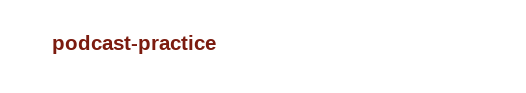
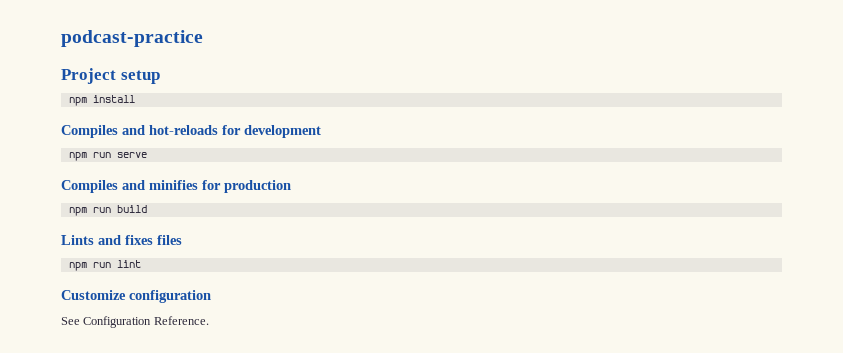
(216, 44) none -> [61,68,160,84] [68,95,135,106] [61,125,321,138] [68,152,147,161] [61,180,291,193] [68,205,147,216] [61,235,182,245] [68,260,141,271] [61,290,211,303] [61,316,209,328] // Project setup // npm install // Compiles and hot-reloads for development // npm run serve // Compiles and minifies for production // npm run build // Lints and fixes files // npm run lint // Customize configuration // See Configuration Reference.

